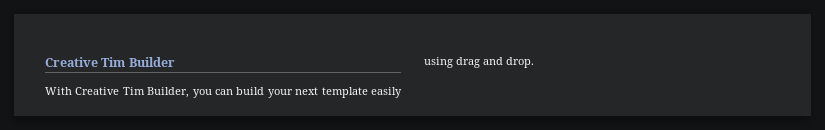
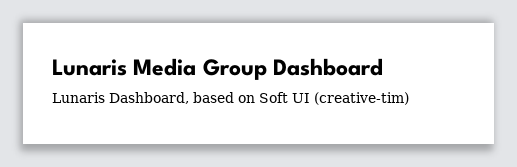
[45,57,175,67] [45,87,402,98] [424,57,534,68] Creative Tim Builder // With Creative Tim Builder, you can build your next template easily using drag and drop. -> [52,58,384,80] [52,92,409,105] Lunaris Media Group Dashboard // Lunaris Dashboard, based on Soft UI (creative-tim)

